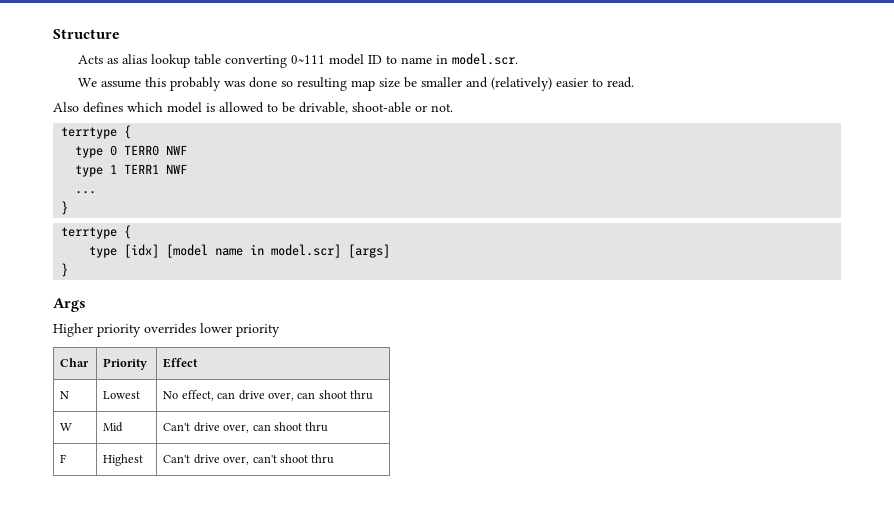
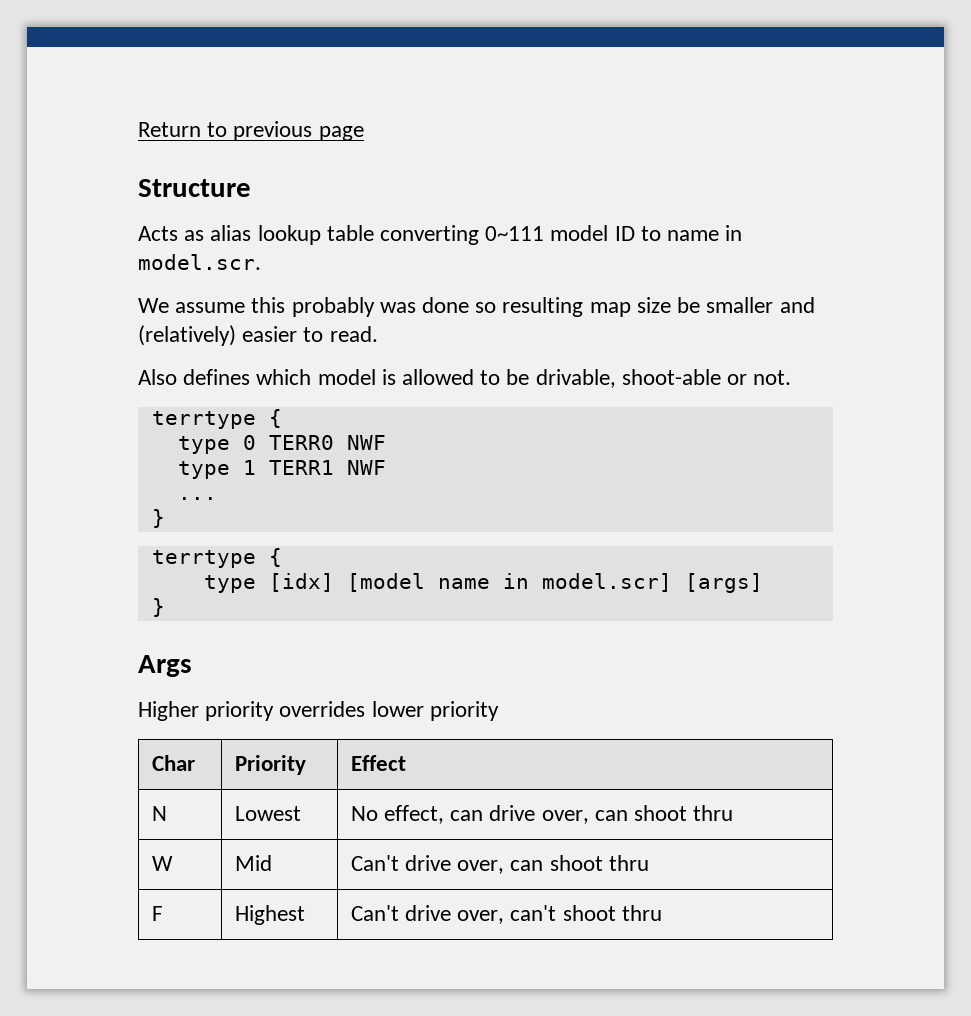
(53, 34) none -> [138,121,364,141] Return to previous page //

